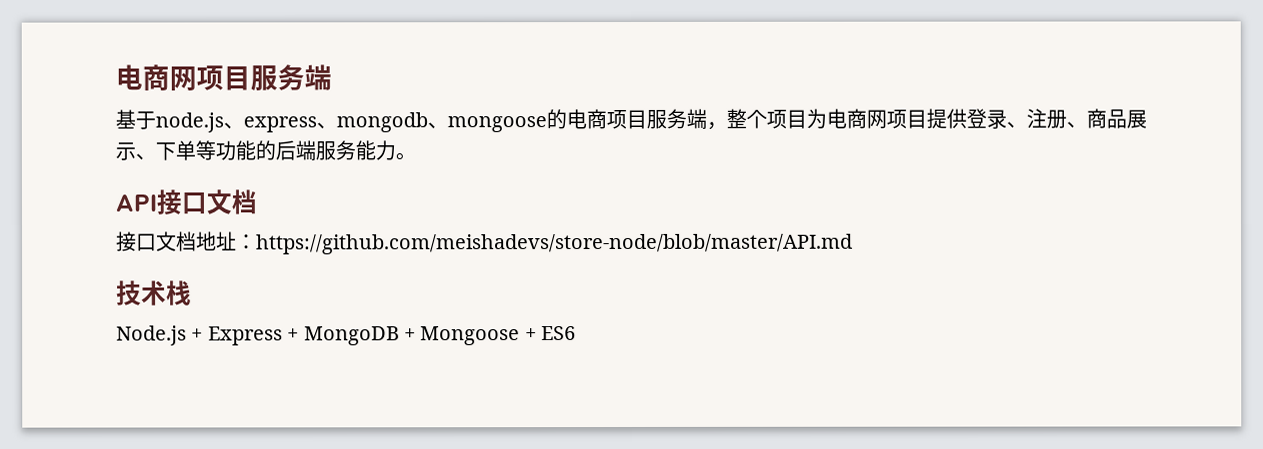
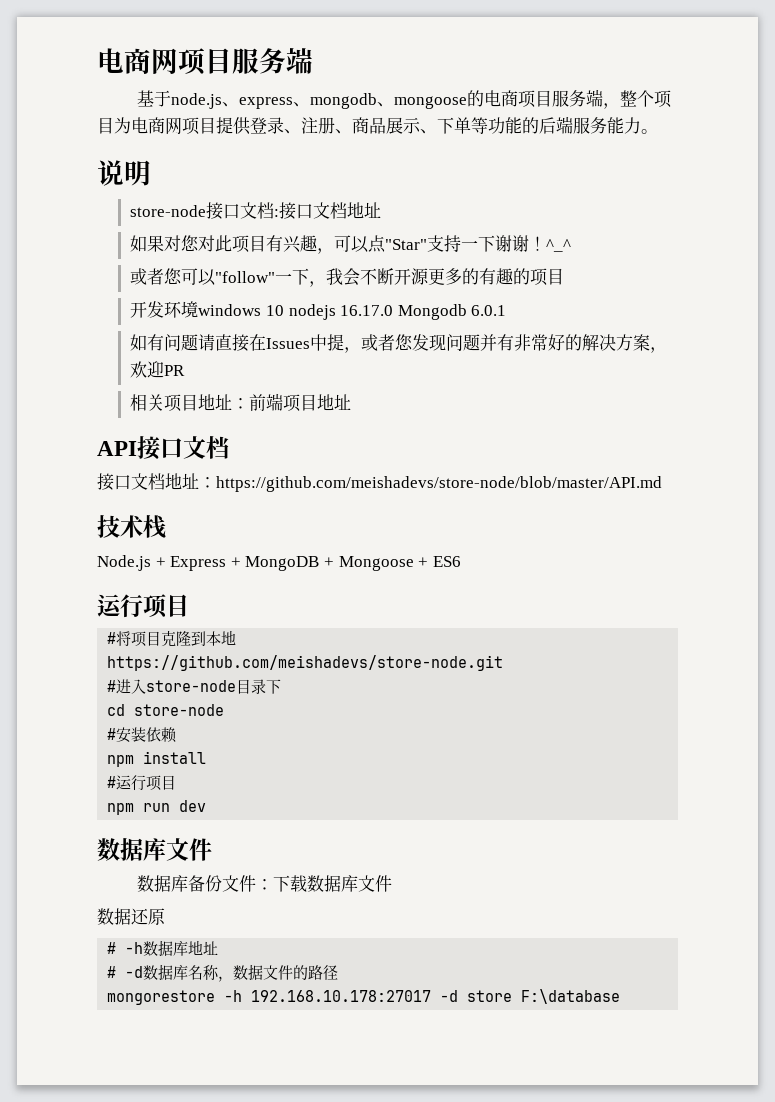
(416, 156) none -> [97,160,151,186] [130,202,382,220] [130,235,572,254] [130,268,565,287] [130,301,507,320] [130,334,668,353] [130,361,186,378] [130,393,352,412] // 说明 // store-node接口文档:接口文档地址 // 如果对您对此项目有兴趣，可以点"Star"支持一下谢谢！^_^ // 或者您可以"follow"一下，我会不断开源更多的有趣的项目 // 开发环境windows 10 nodejs 16.17.0 Mongodb 6.0.1 // 如有问题请直接在Issues中提，或者您发现问题并有非常好的解决方案，欢迎PR // 相关项目地址：前端项目地址
(577, 333) none -> [97,594,189,618] [107,630,237,647] [107,655,504,671] [107,679,282,694] [107,704,225,716] [107,727,178,743] [107,751,207,767] [107,775,177,791] [107,800,207,815] [97,838,212,861] [136,875,392,892] [97,908,165,925] [107,940,219,956] [107,964,339,982] [107,989,621,1005] // 运行项目 // #将项目克隆到本地 // https://github.com/meishadevs/store-node.git // #进入store-node目录下 // cd store-node // #安装依赖 // npm install // #运行项目 // npm run dev // 数据库文件 // 数据库备份文件：下载数据库文件 // 数据还原 // # -h数据库地址 // # -d数据库名称，数据文件的路径 // mongorestore -h 192.168.10.178:27017 -d store F:\database

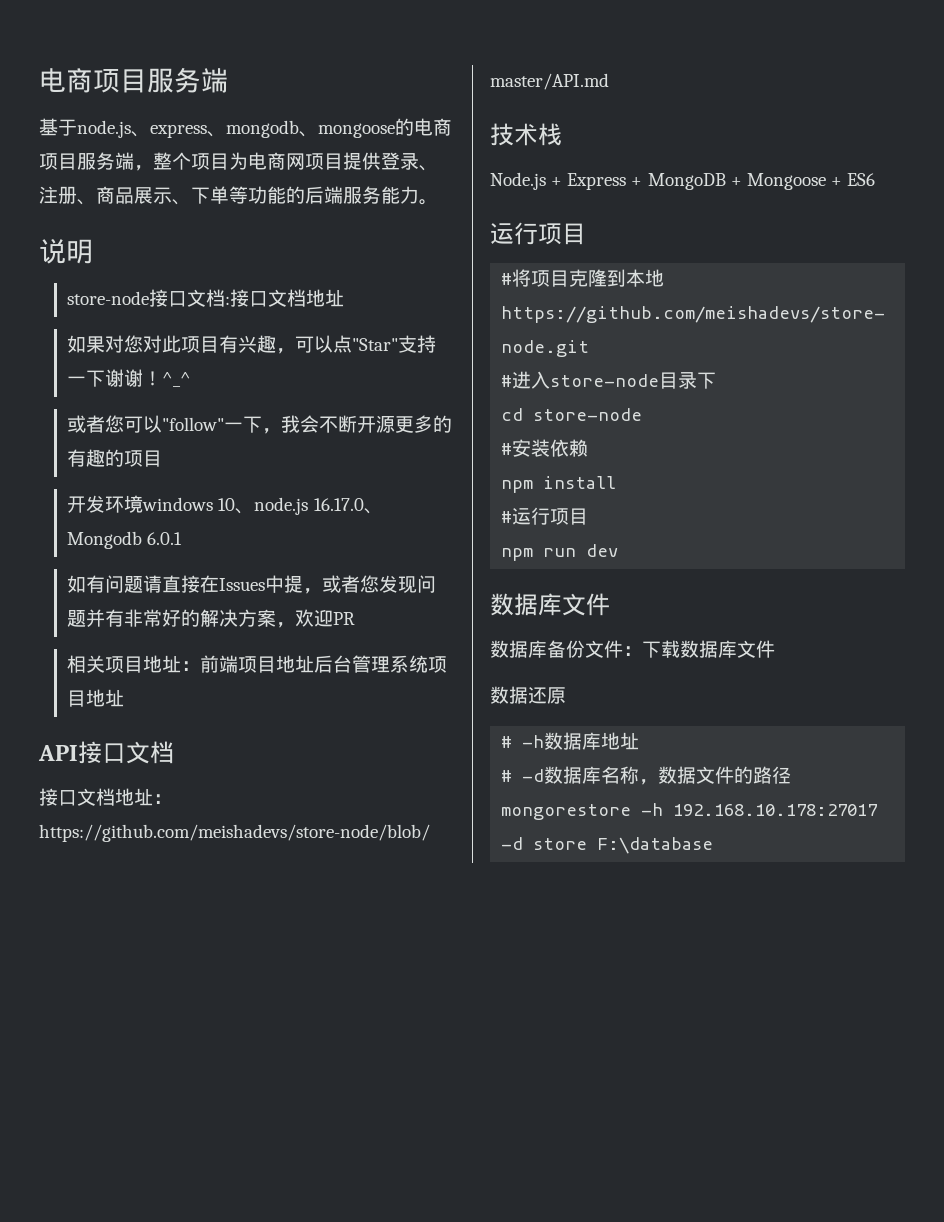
[97,48,178,74] 电商网 -> [39,68,93,93] 电商
[288,304,394,320] nodejs 16.17.0 -> [235,497,383,515] 、node.js 16.17.0、
(352, 402) none -> [314,655,448,673] [67,689,125,707] 后台管理系统项目地址

